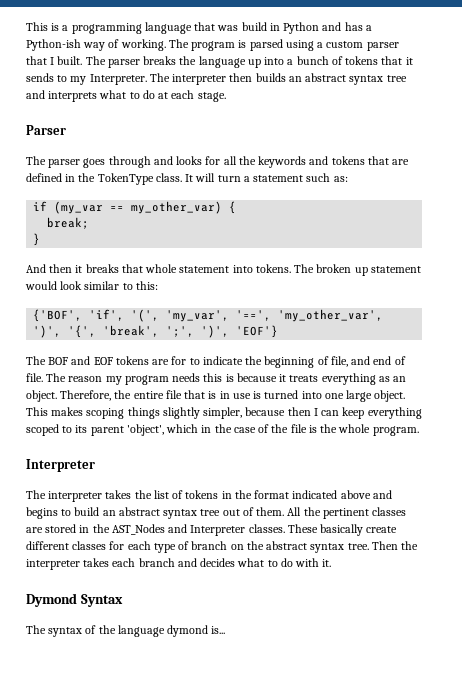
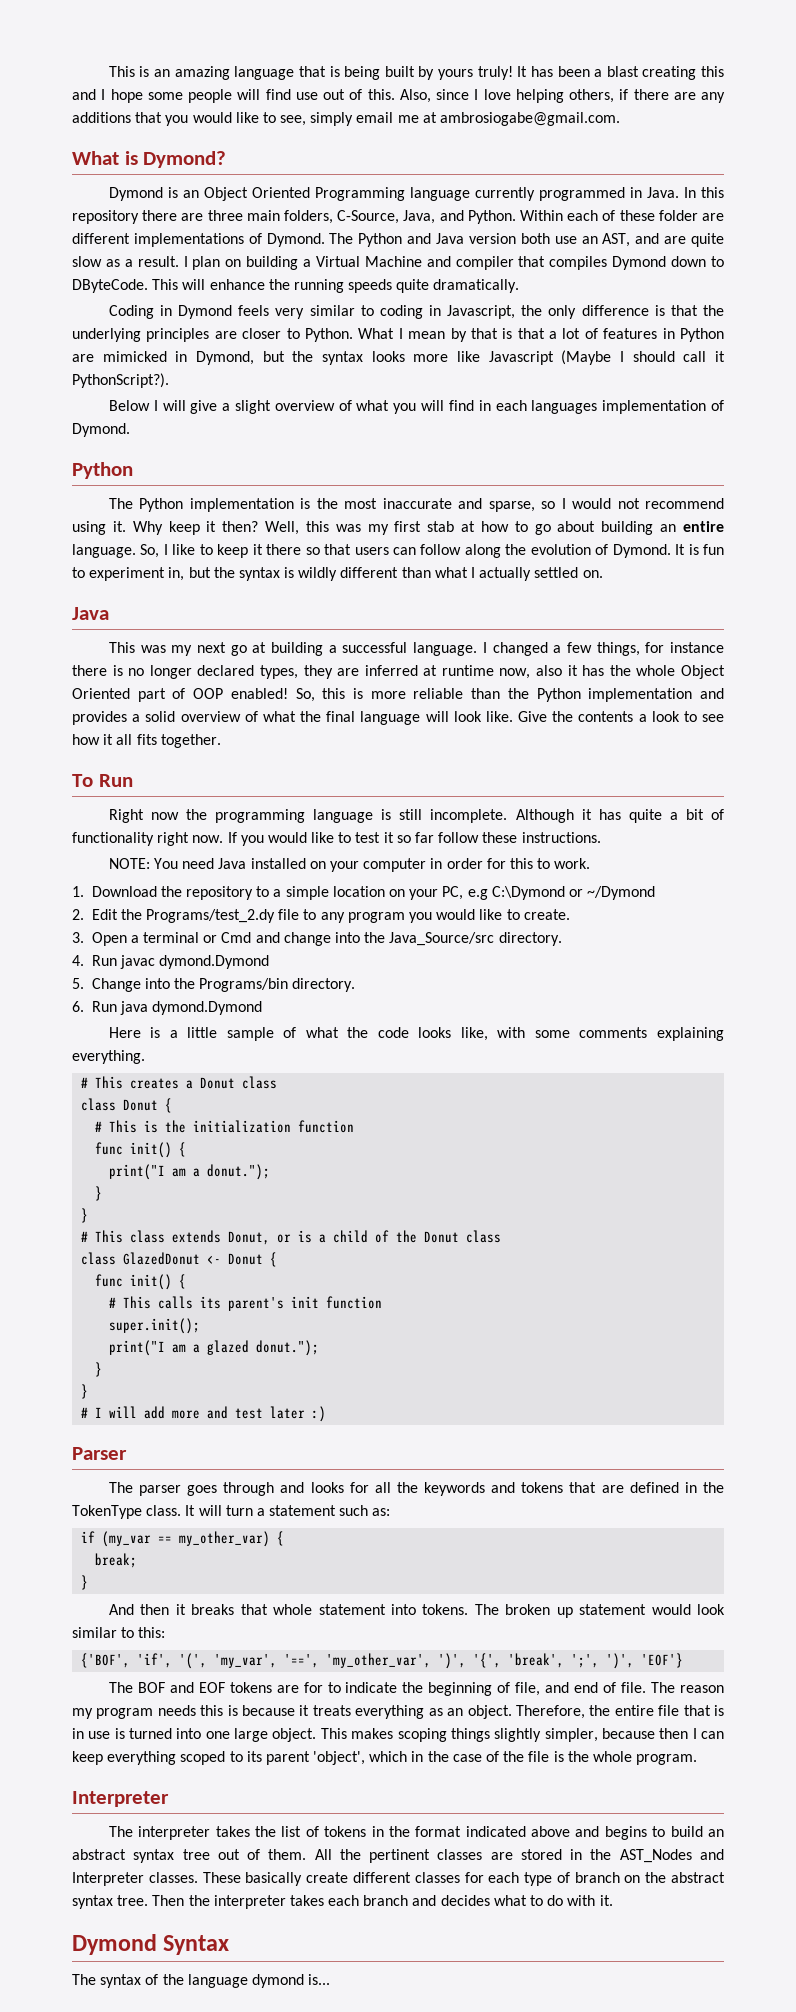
[26,22,372,34] [26,39,399,51] [26,56,413,68] [26,73,407,85] [26,90,226,102] This is a programming language that was build in Python and has a Python-ish way of working. The program is parsed using a custom parser that I built. The parser breaks the language up into a bunch of tokens that it sends to my Interpreter. The interpreter then builds an abstract syntax tree and interprets what to do at each stage. -> [108,66,724,80] [72,89,725,103] [72,112,621,126] [72,151,227,168] [108,187,724,201] [72,210,724,224] [72,233,725,247] [72,256,724,270] [72,279,520,293] [108,305,724,319] [72,328,725,342] [72,350,725,365] [72,373,169,388] [108,400,724,414] [72,423,130,437] [72,462,133,479] [108,498,724,512] [72,521,725,535] [72,544,725,558] [72,567,603,581] [72,607,109,620] [108,642,724,656] [72,665,725,679] [72,688,724,702] [72,711,724,725] [72,734,221,748] [72,774,133,787] [108,809,724,823] [72,832,601,846] [108,858,591,872] [72,886,656,900] [72,909,570,923] [72,932,562,946] [72,955,270,969] [72,978,356,992] [72,1001,263,1015] [108,1027,724,1041] [72,1050,145,1064] [81,1076,278,1089] [81,1098,173,1113] [95,1120,355,1133] [95,1142,187,1158] [109,1164,271,1180] [95,1186,103,1201] [81,1208,89,1223] [81,1230,502,1245] [81,1252,278,1267] [95,1274,187,1290] [109,1296,383,1311] [109,1318,201,1334] [109,1340,320,1356] [95,1362,103,1377] [81,1384,89,1399] [81,1406,327,1422] This is an amazing language that is being built by yours truly! It has been a blast creating this and I hope some people will find use out of this. Also, since I love helping others, if there are any additions that you would like to see, simply email me at ambrosiogabe@gmail.com. // What is Dymond? // Dymond is an Object Oriented Programming language currently programmed in Java. In this repository there are three main folders, C-Source, Java, and Python. Within each of these folder are different implementations of Dymond. The Python and Java version both use an AST, and are quite slow as a result. I plan on building a Virtual Machine and compiler that compiles Dymond down to DByteCode. This will enhance the running speeds quite dramatically. // Coding in Dymond feels very similar to coding in Javascript, the only difference is that the underlying principles are closer to Python. What I mean by that is that a lot of features in Python are mimicked in Dymond, but the syntax looks more like Javascript (Maybe I should call it PythonScript?). // Below I will give a slight overview of what you will find in each languages implementation of Dymond. // Python // The Python implementation is the most inaccurate and sparse, so I would not recommend using it. Why keep it then? Well, this was my first stab at how to go about building an entire language. So, I like to keep it there so that users can follow along the evolution of Dymond. It is fun to experiment in, but the syntax is wildly different than what I actually settled on. // Java // This was my next go at building a successful language. I changed a few things, for instance there is no longer declared types, they are inferred at runtime now, also it has the whole Object Oriented part of OOP enabled! So, this is more reliable than the Python implementation and provides a solid overview of what the final language will look like. Give the contents a look to see how it all fits together. // To Run // Right now the programming language is still incomplete. Although it has quite a bit of functionality right now. If you would like to test it so far follow these instructions. // NOTE: You need Java installed on your computer in order for this to work. // 1. Download the repository to a simple location on your PC, e.g C:\Dymond or ~/Dymond // 2. Edit the Programs/test_2.dy file to any program you would like to create. // 3. Open a terminal or Cmd and change into the Java_Source/src directory. // 4. Run javac dymond.Dymond // 5. Change into the Programs/bin directory. // 6. Run java dymond.Dymond // Here is a little sample of what the code looks like, with some comments explaining everything. // # This creates a Donut class // class Donut { // # This is the initialization function // func init() { // print("I am a donut."); // } // } // # This class extends Donut, or is a child of the Donut class // class GlazedDonut <- Donut { // func init() { // # This calls its parent's init function // super.init(); // print("I am a glazed donut."); // } // } // # I will add more and test later :)

